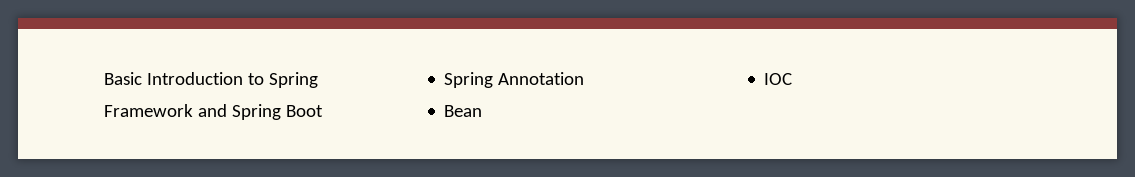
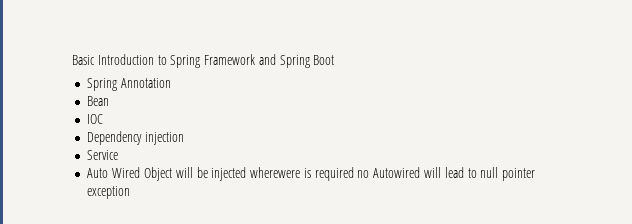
(793, 79) none -> [87,131,185,145] [87,150,119,160] [87,167,536,181] [87,186,131,199] // Dependency injection // Service // Auto Wired Object will be injected wherewere is required no Autowired will lead to null pointer exception

